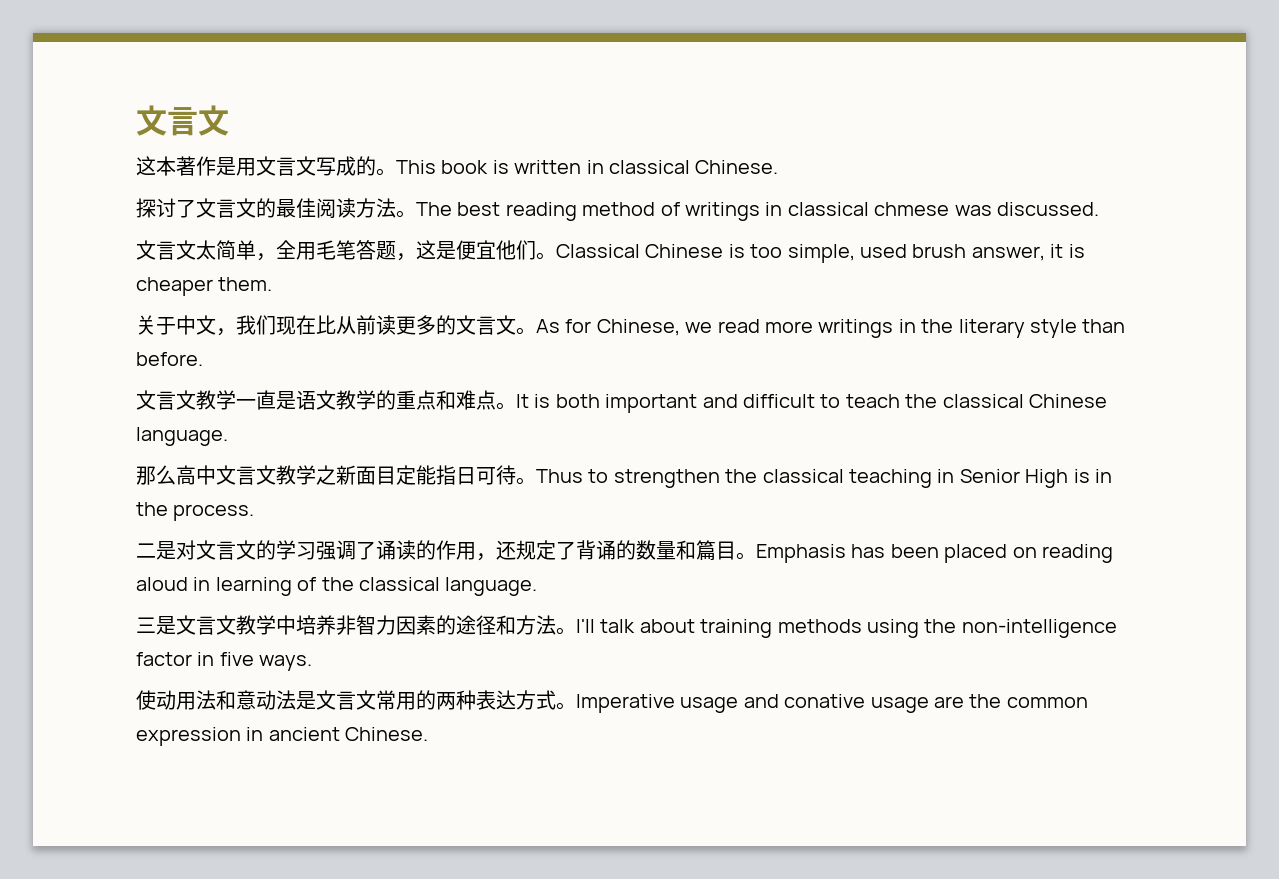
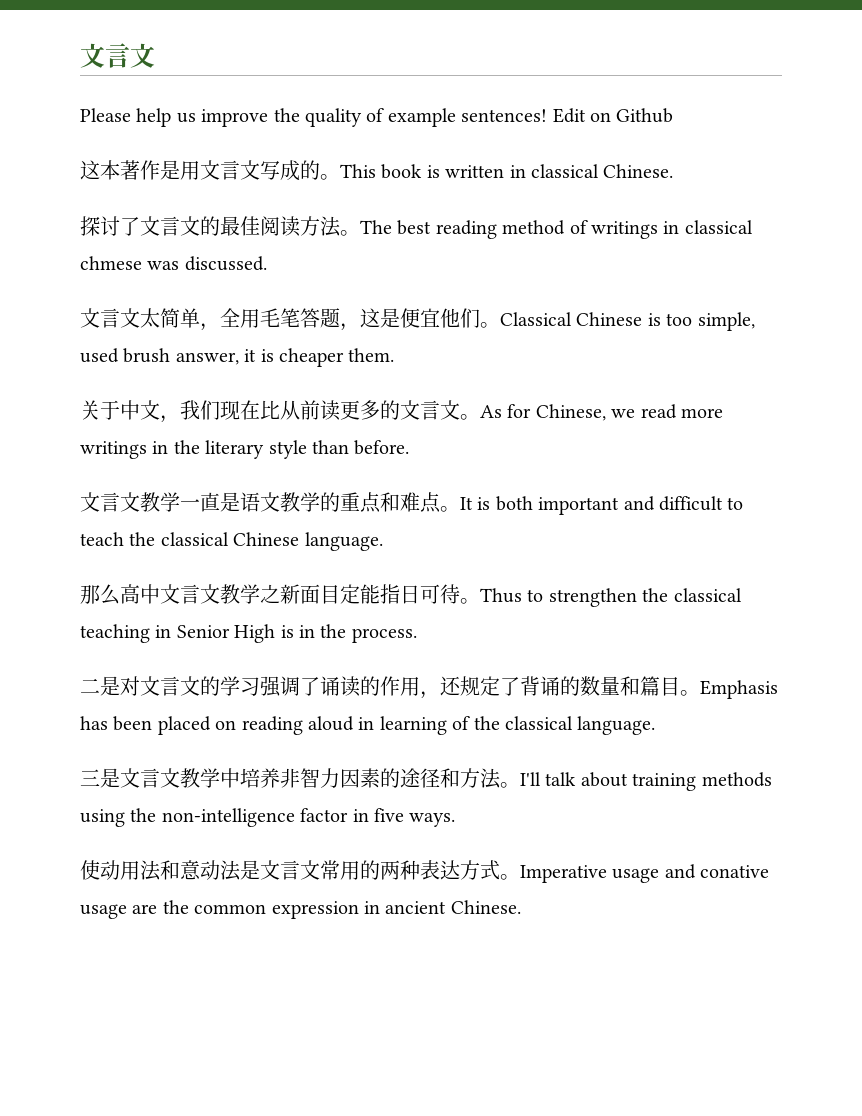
[136,105,229,136] 文言文 -> [80,43,155,68] [80,108,674,127] 文言文 // Please help us improve the quality of example sentences! Edit on Github

